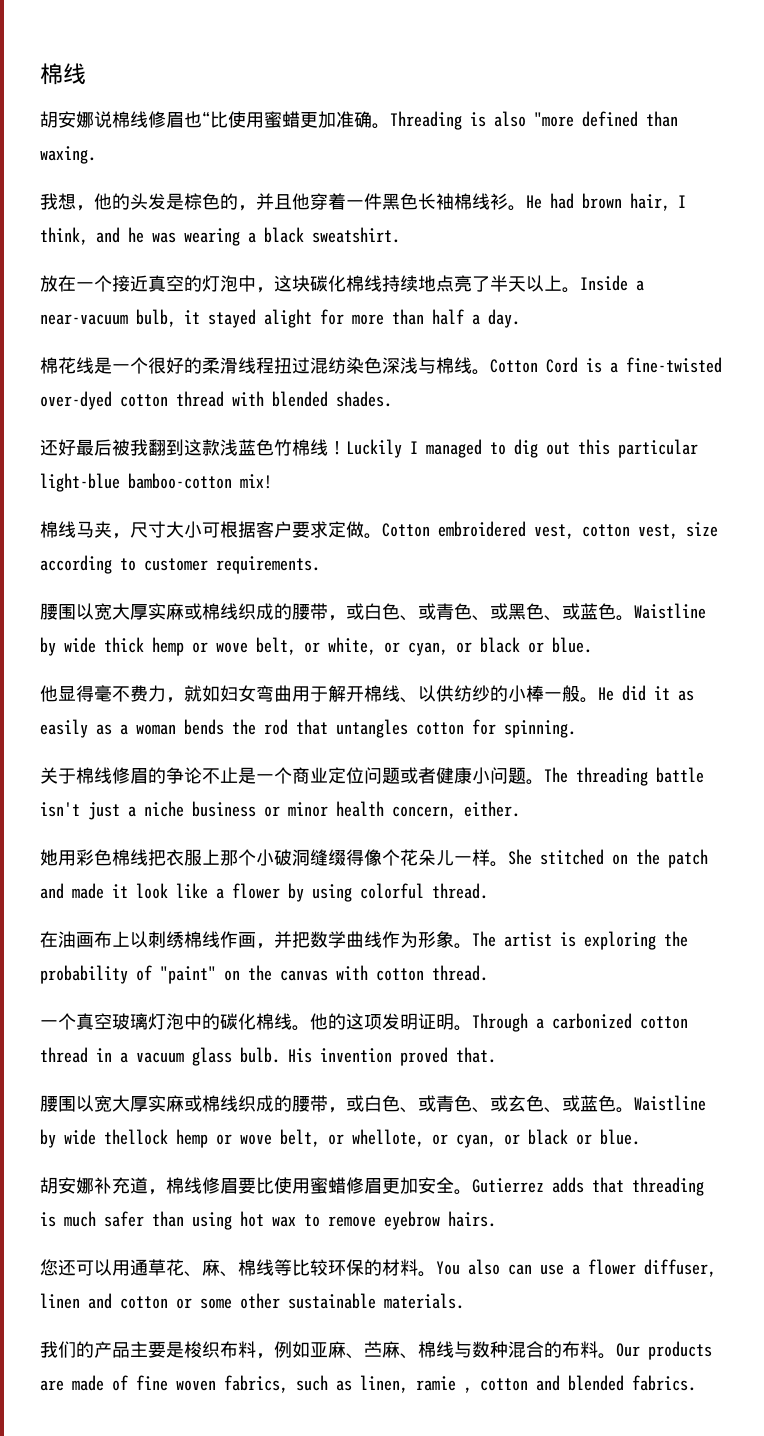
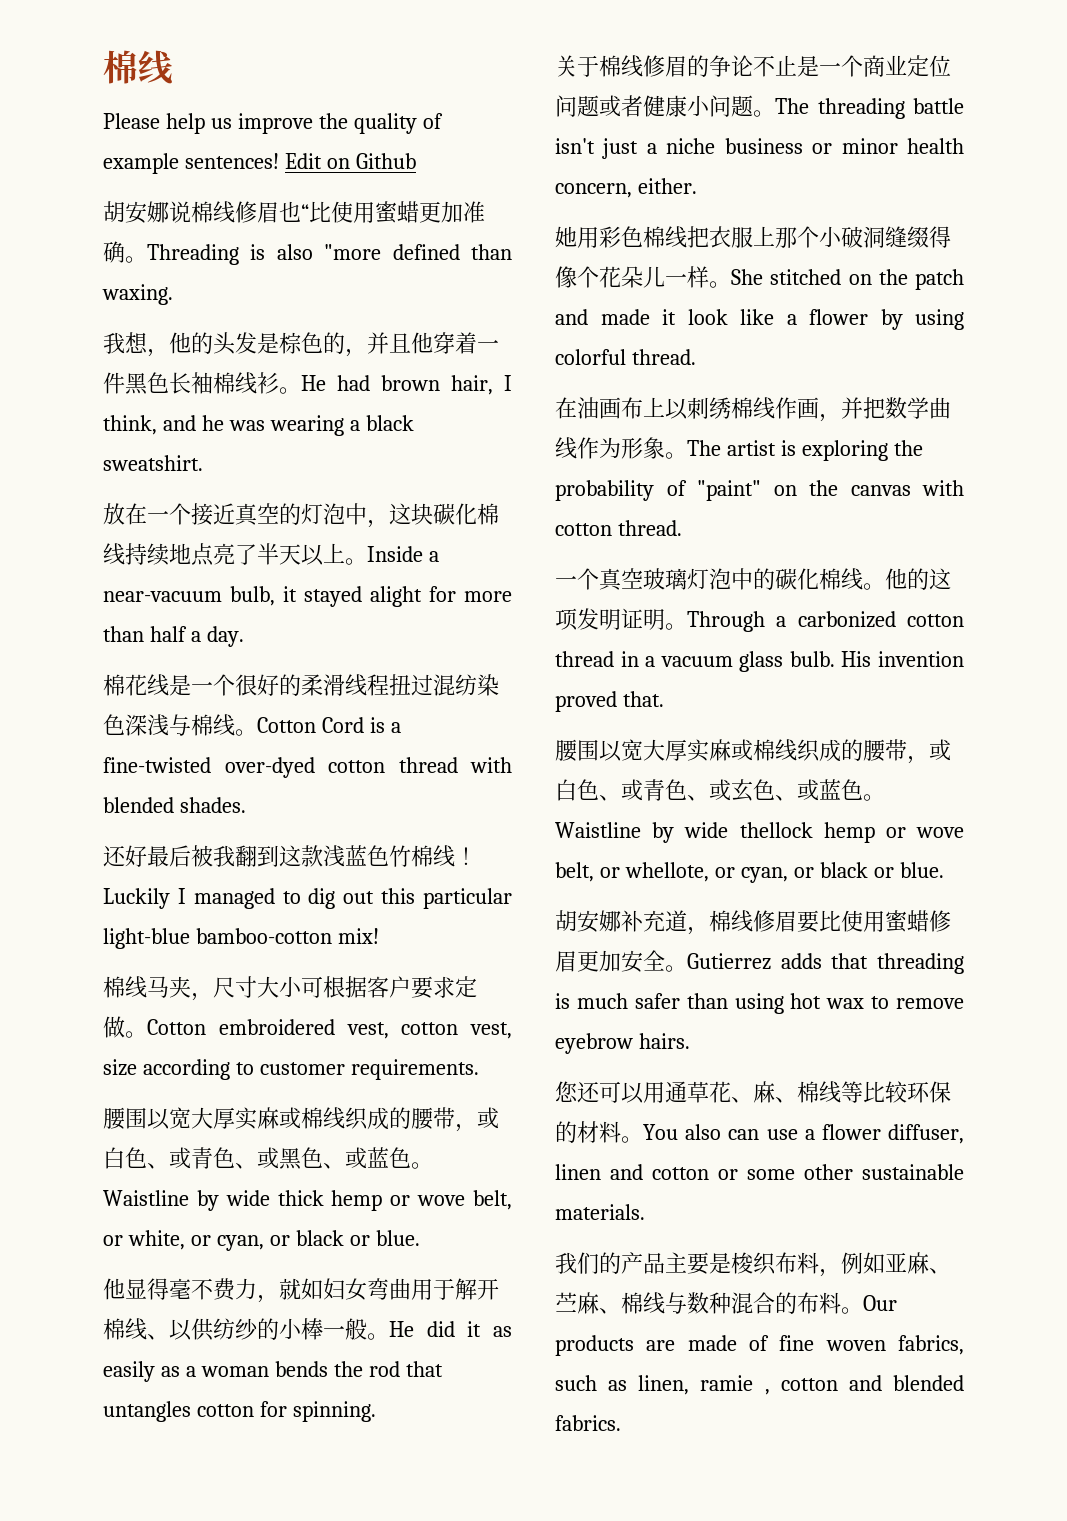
[40,63,86,85] 棉线 -> [103,50,173,85] [103,113,443,134] [103,153,416,174] 棉线 // Please help us improve the quality of example sentences! Edit on Github

